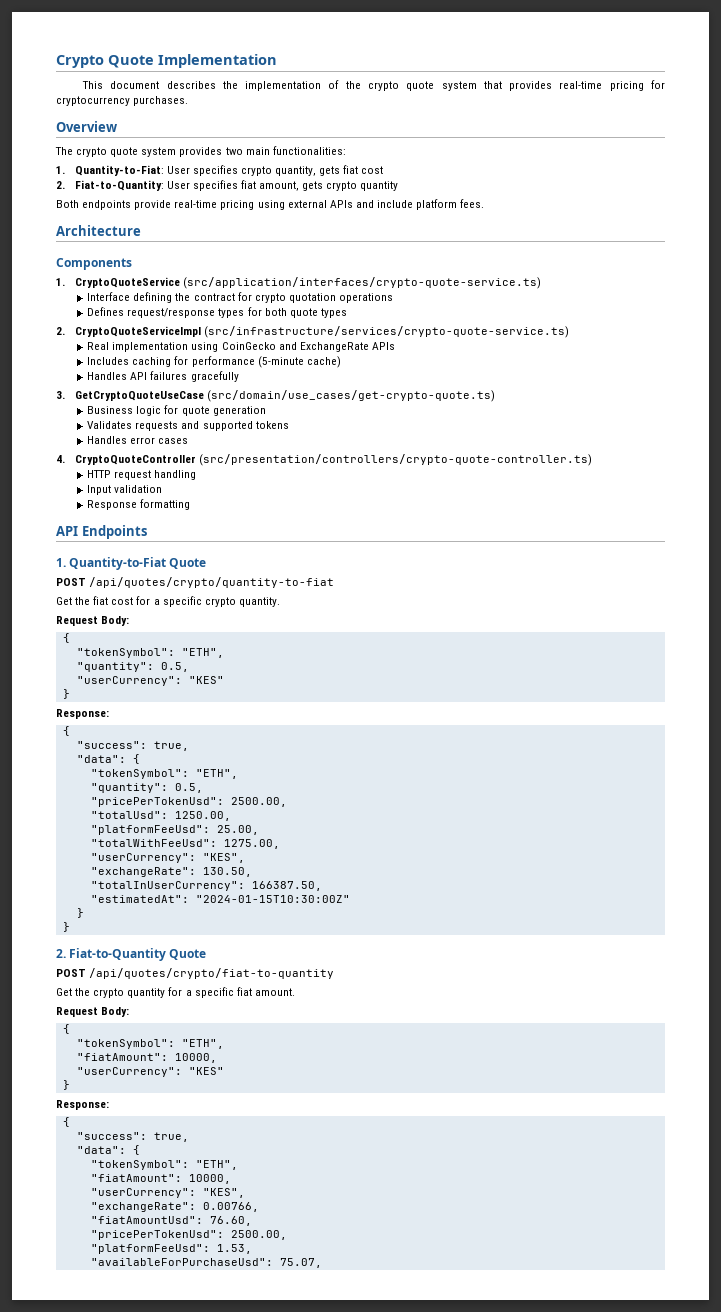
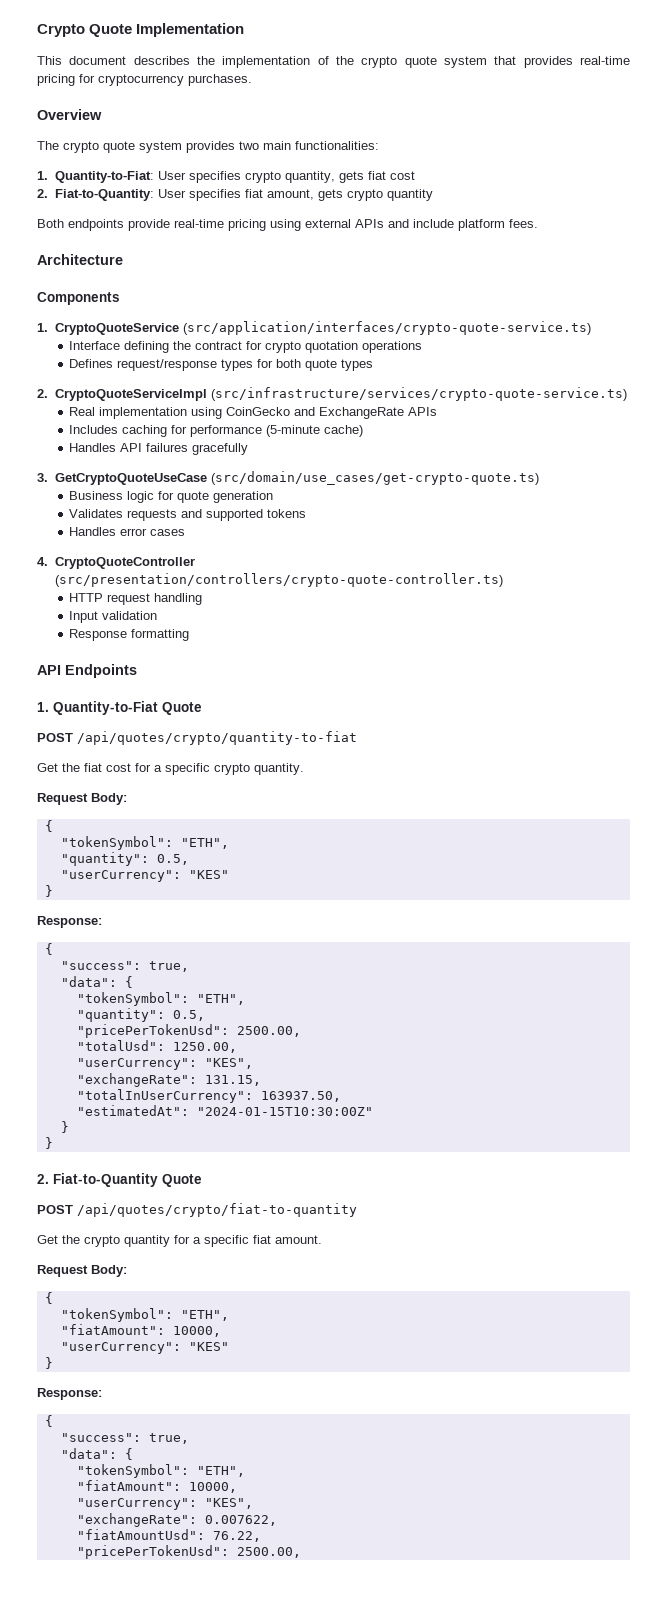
[90,825,259,835] [90,839,280,849] [90,853,245,863] [90,867,252,877] // "platformFeeUsd": 25.00, // "totalWithFeeUsd": 1275.00, // "userCurrency": "KES", // "exchangeRate": 130.50, -> [76,1058,253,1070] [76,1073,261,1087] // "userCurrency": "KES", // "exchangeRate": 131.15,
[251,881,322,891] 166387.50, -> [260,1091,341,1102] 163937.50,
[202,1202,259,1212] 0.00766, -> [204,1515,277,1526] 0.007622,
[209,1216,252,1226] [90,1230,287,1240] [90,1244,252,1254] [90,1258,322,1268] 76.60, // "pricePerTokenUsd": 2500.00, // "platformFeeUsd": 1.53, // "availableForPurchaseUsd": 75.07, -> [212,1531,261,1542] [76,1545,301,1559] 76.22, // "pricePerTokenUsd": 2500.00,

